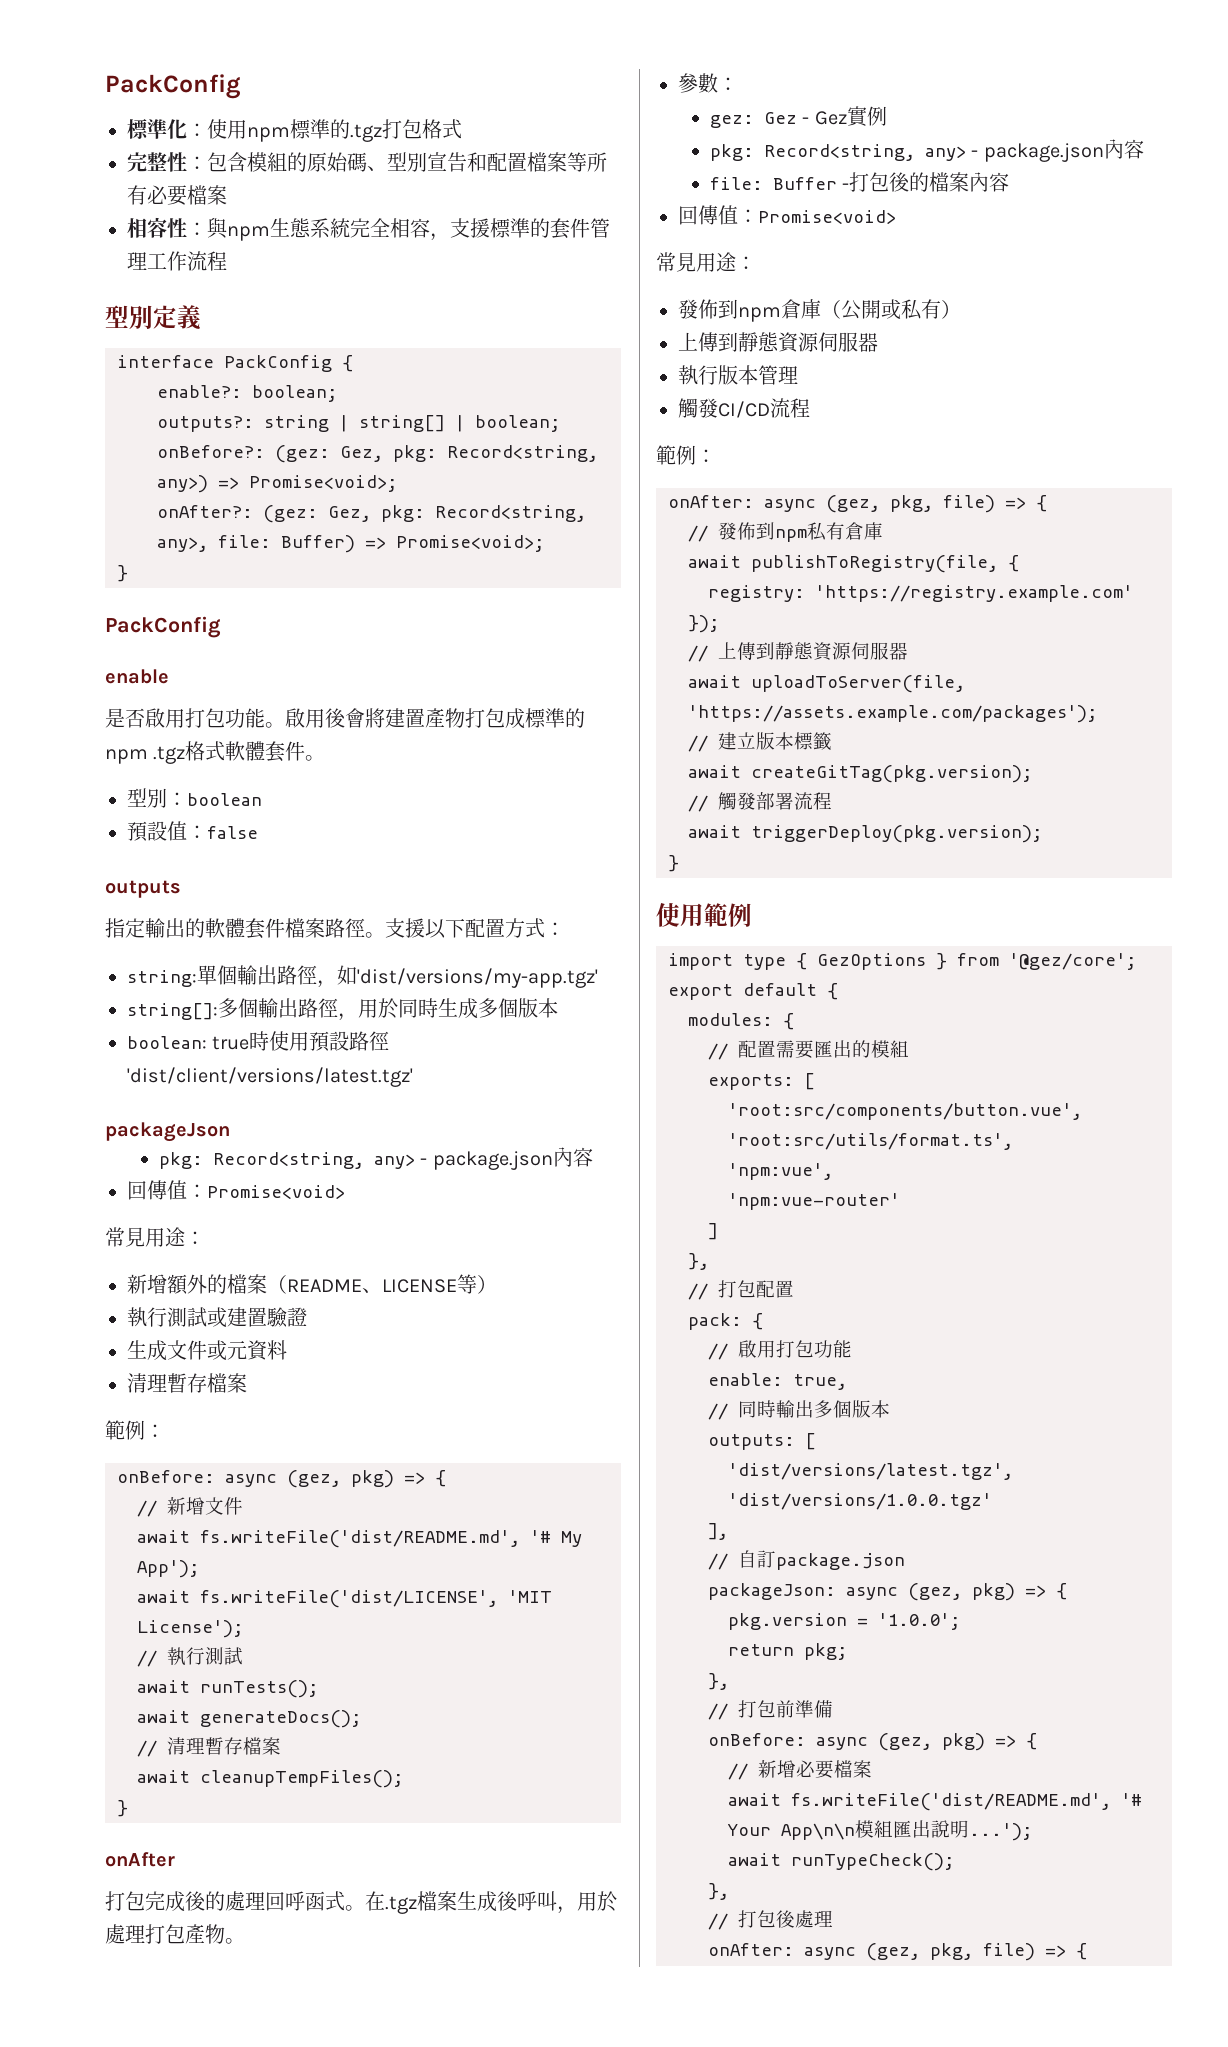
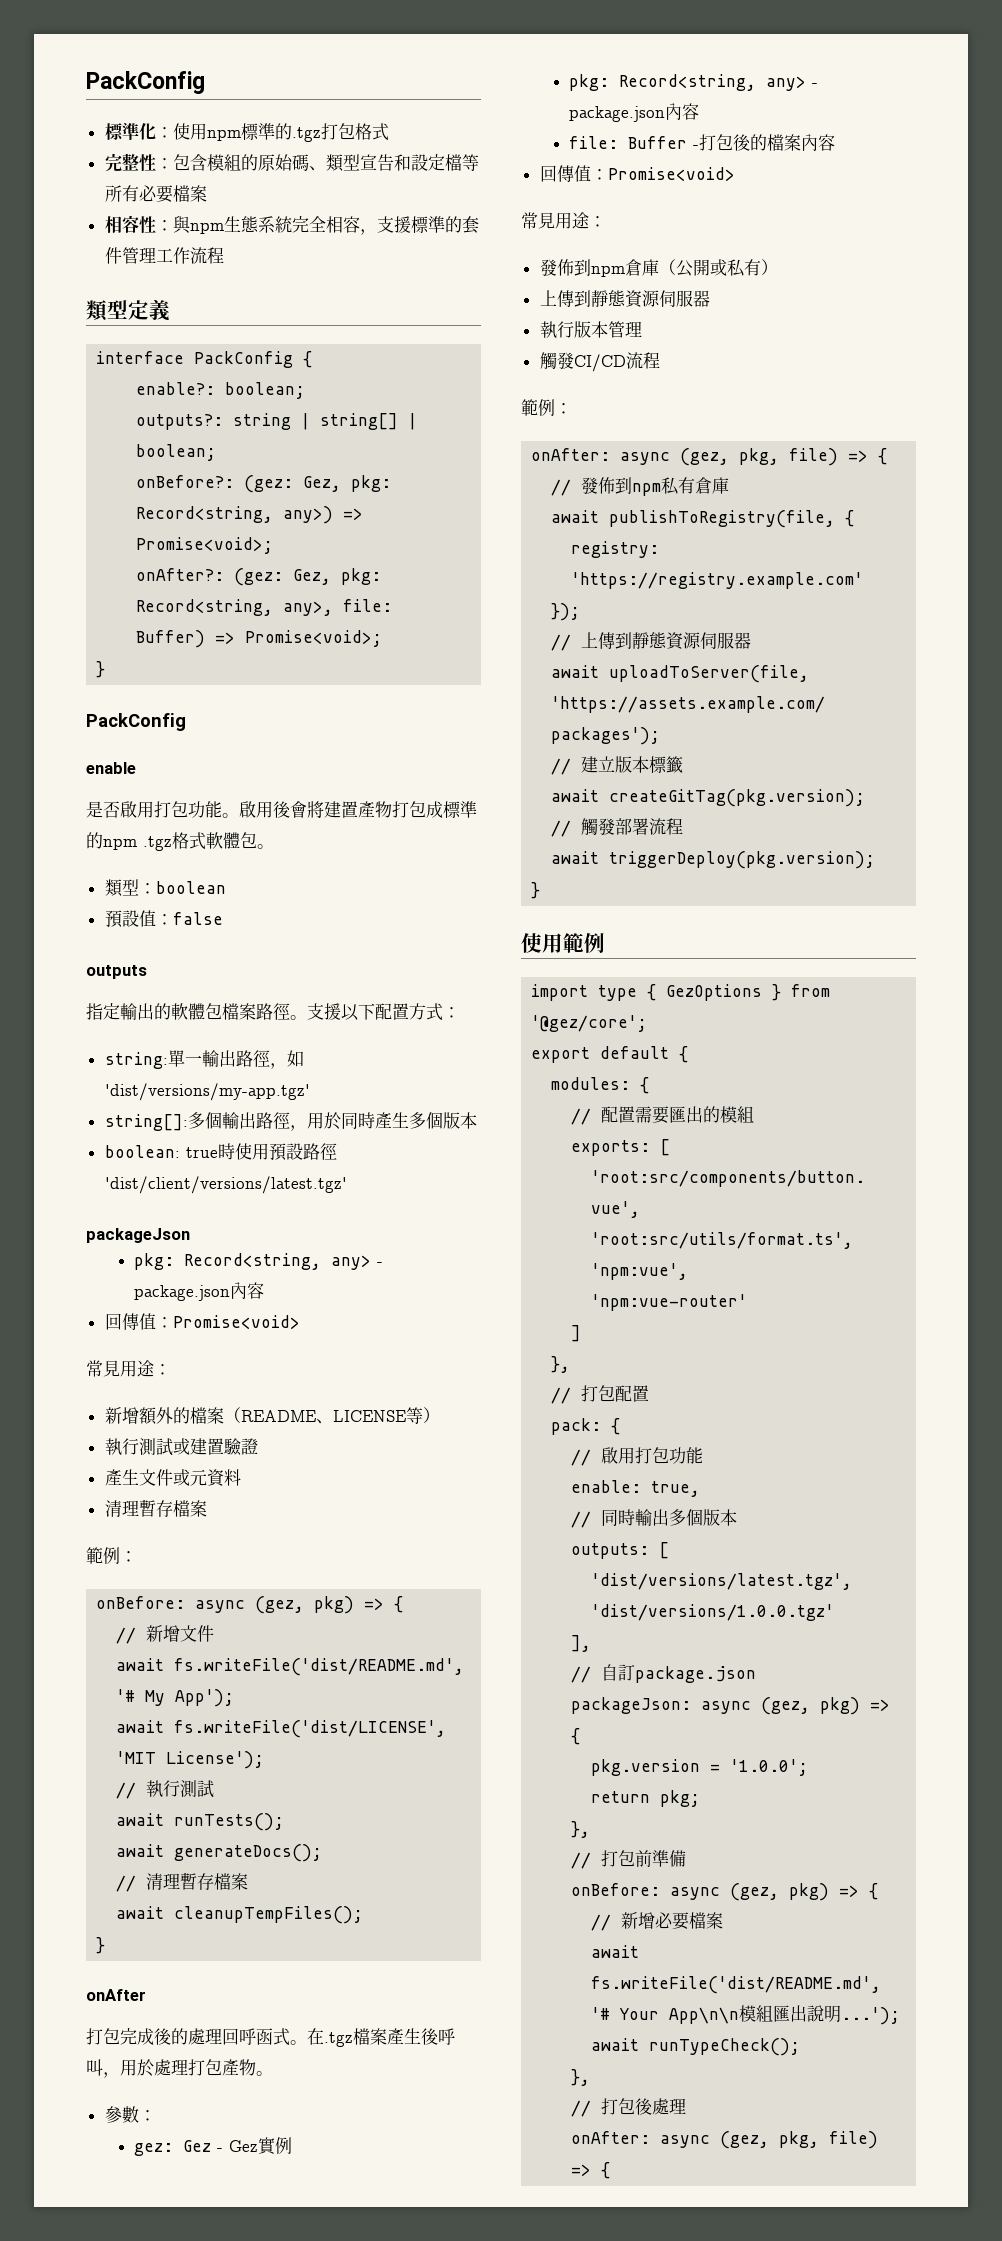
[387,152,567,172] 型別宣告和配置檔案 -> [325,154,462,172] 類型宣告和設定檔
[105,305,153,329] 型別 -> [86,300,128,321] 類型
[265,741,326,762] [127,788,167,808] 套件。 // 型別 -> [240,832,274,849] [104,879,139,897] 包。 // 類型
[245,918,285,939] 套件 -> [205,1003,222,1020] 包
[217,965,237,985] 個 -> [184,1055,202,1065] 一
[438,998,478,1019] 生成 -> [374,1112,409,1129] 產生
[127,1340,167,1361] 生成 -> [104,1469,139,1486] 產生
[457,1891,497,1912] 生成 -> [387,2028,421,2045] 產生

